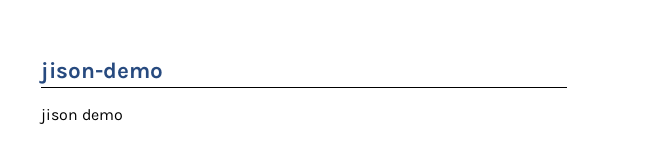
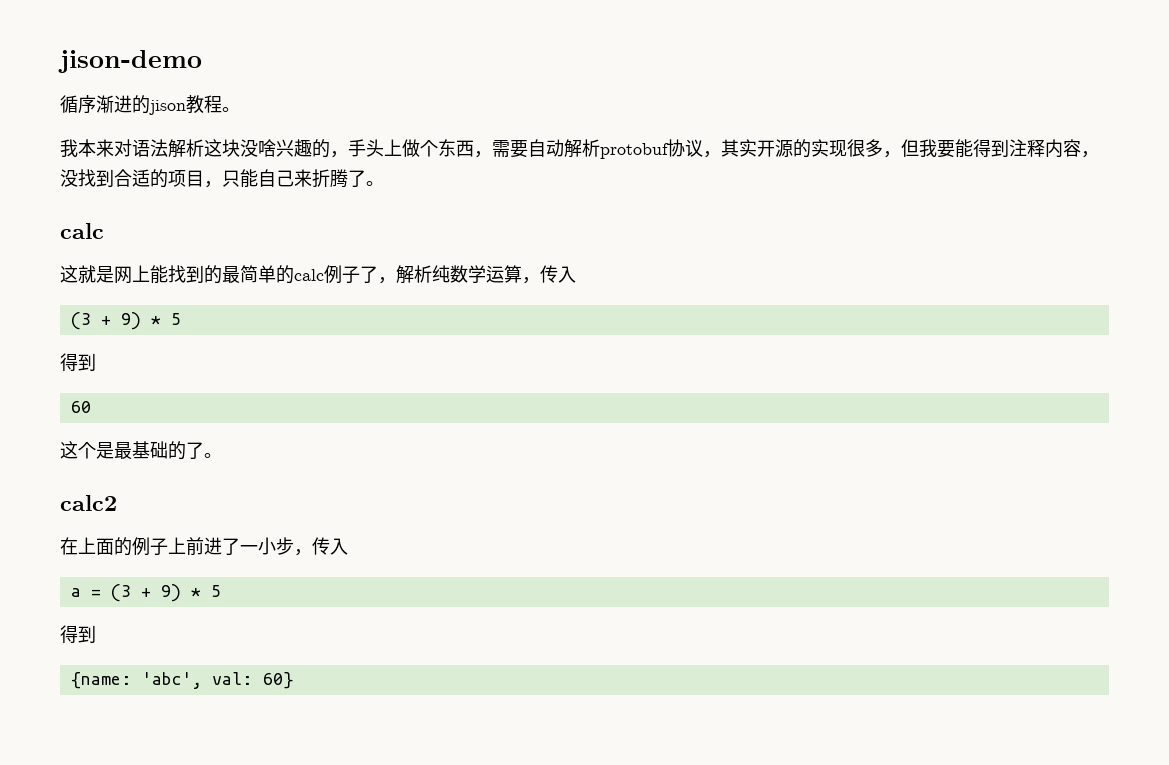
[39,108,124,124] jison demo -> [60,95,240,115] [60,139,1099,159] [60,169,384,188] [60,223,104,239] [60,265,576,284] [70,312,181,330] [60,353,96,371] [70,401,91,413] [60,441,222,460] [60,495,117,511] [60,537,348,556] [70,584,221,602] [60,625,96,643] [70,672,294,689] 循序渐进的jison教程。 // 我本来对语法解析这块没啥兴趣的，手头上做个东西，需要自动解析protobuf协议，其实开源的实现很多，但我要能得到注释内容，没找到合适的项目，只能自己来折腾了。 // calc // 这就是网上能找到的最简单的calc例子了，解析纯数学运算，传入 // (3 + 9) * 5 // 得到 // 60 // 这个是最基础的了。 // calc2 // 在上面的例子上前进了一小步，传入 // a = (3 + 9) * 5 // 得到 // {name: 'abc', val: 60}

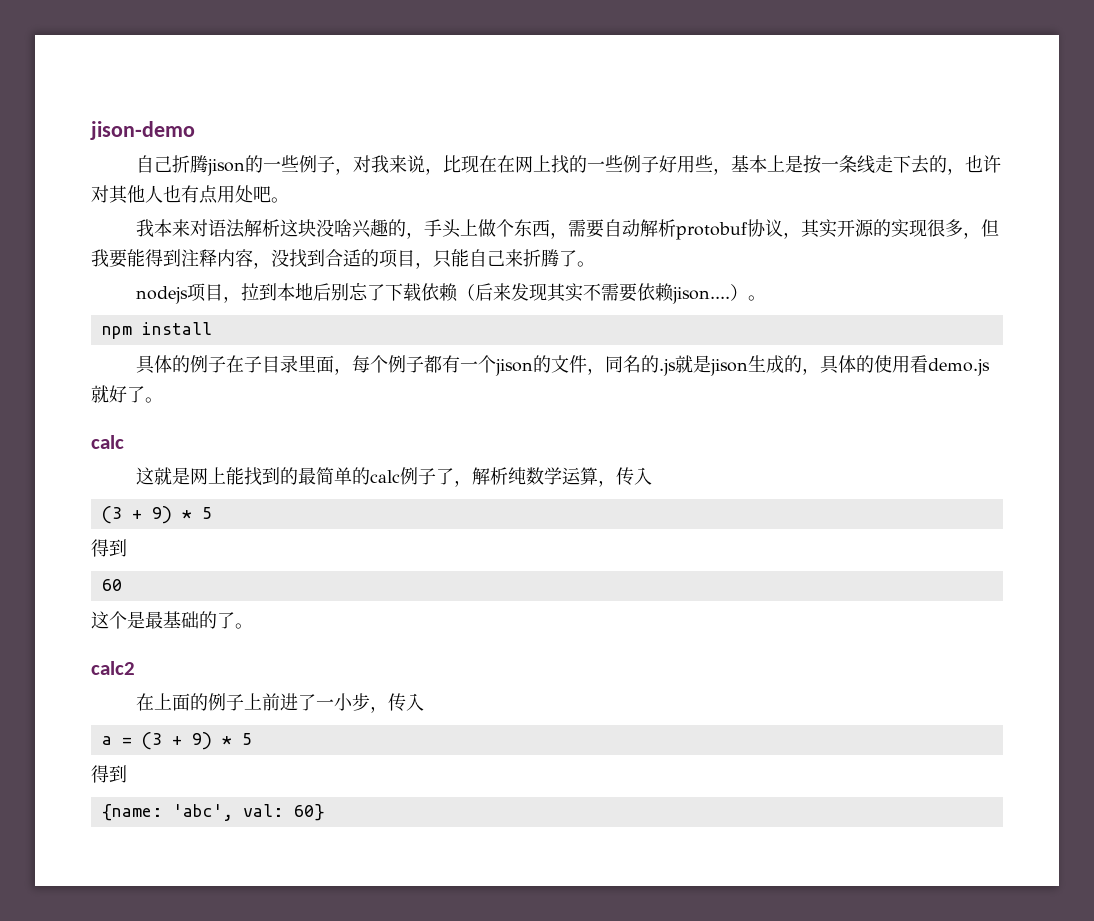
[60,95,222,115] 循序渐进的jison教程 -> [136,155,1002,176] [91,185,271,204] 自己折腾jison的一些例子，对我来说，比现在在网上找的一些例子好用些，基本上是按一条线走下去的，也许对其他人也有点用处吧
(384, 183) none -> [136,282,767,304] [101,322,212,339] [136,355,991,376] [91,385,163,403] // nodejs项目，拉到本地后别忘了下载依赖（后来发现其实不需要依赖jison....）。 // npm install // 具体的例子在子目录里面，每个例子都有一个jison的文件，同名的.js就是jison生成的，具体的使用看demo.js就好了。

